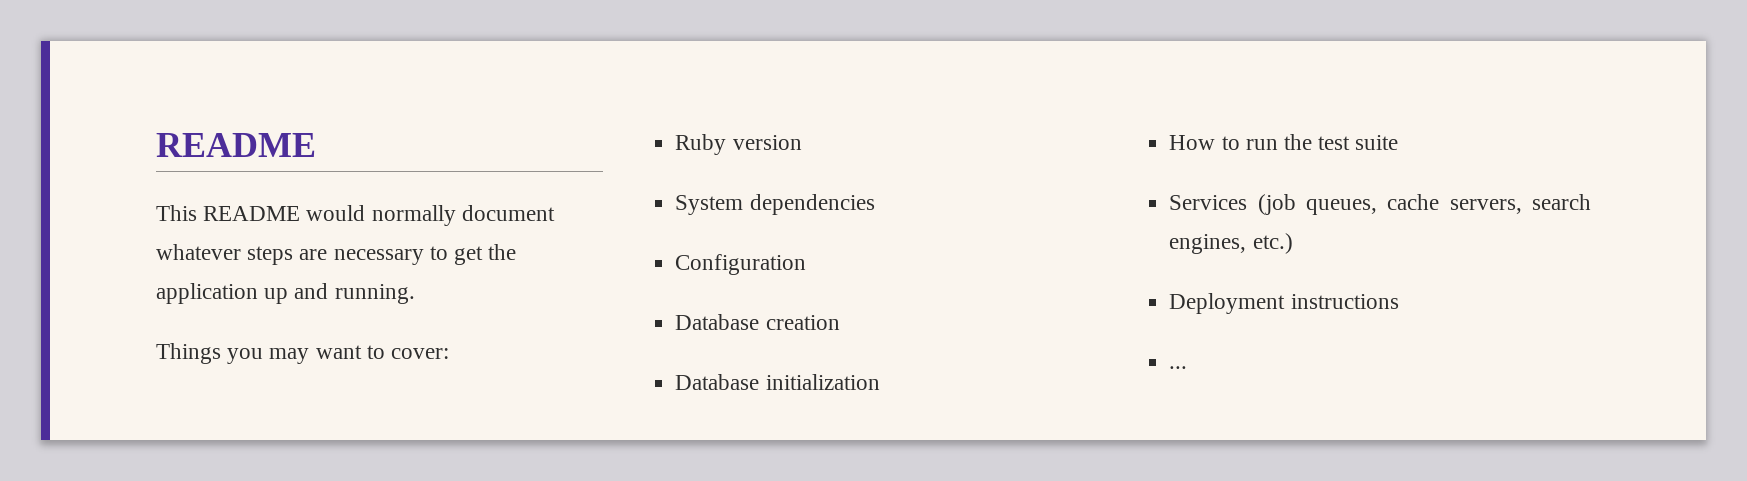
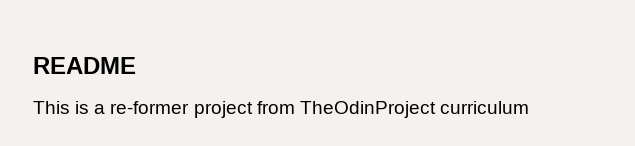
[203,205,555,226] [156,244,517,265] [156,283,415,304] [156,343,450,364] [675,134,802,155] [675,194,875,215] [675,254,807,275] [675,314,840,330] [675,374,880,390] [1169,134,1399,150] [1169,194,1591,215] [1169,233,1293,254] [1169,293,1399,314] [1169,366,1188,369] README would normally document whatever steps are necessary to get the application up and running. // Things you may want to cover: // Ruby version // System dependencies // Configuration // Database creation // Database initialization // How to run the test suite // Services (job queues, cache servers, search engines, etc.) // Deployment instructions // ... -> [75,101,529,118] is a re-former project from TheOdinProject curriculum

